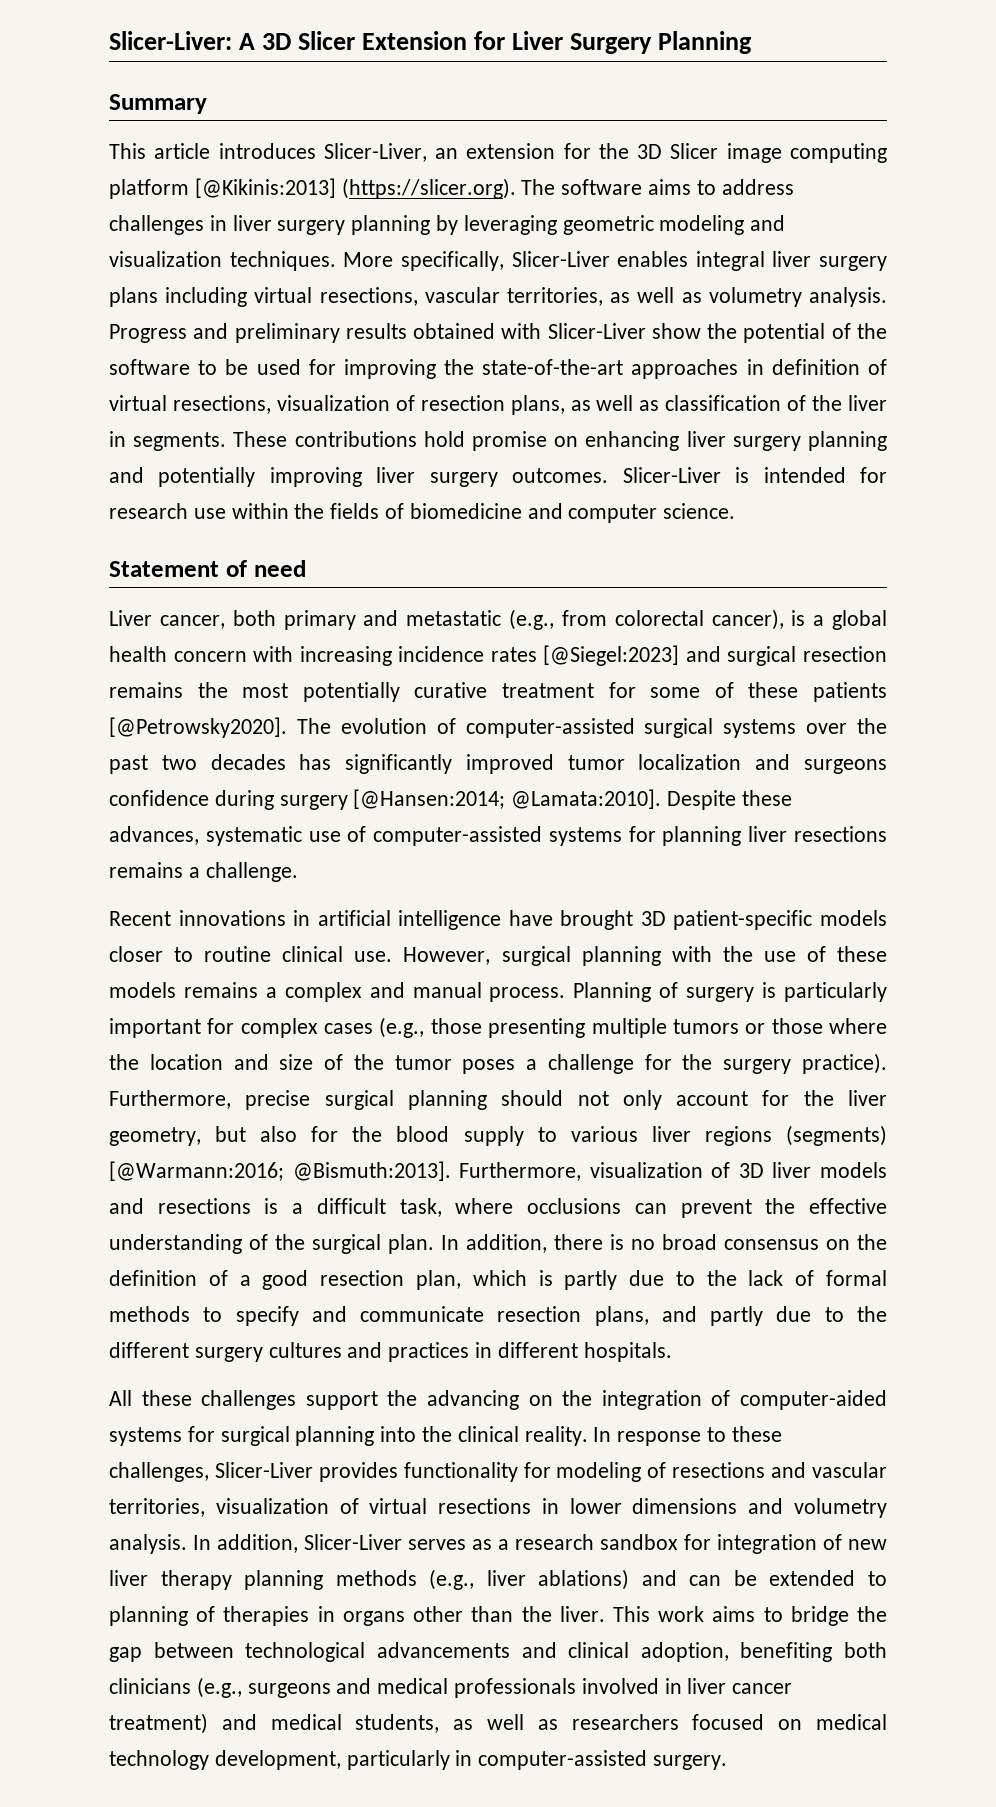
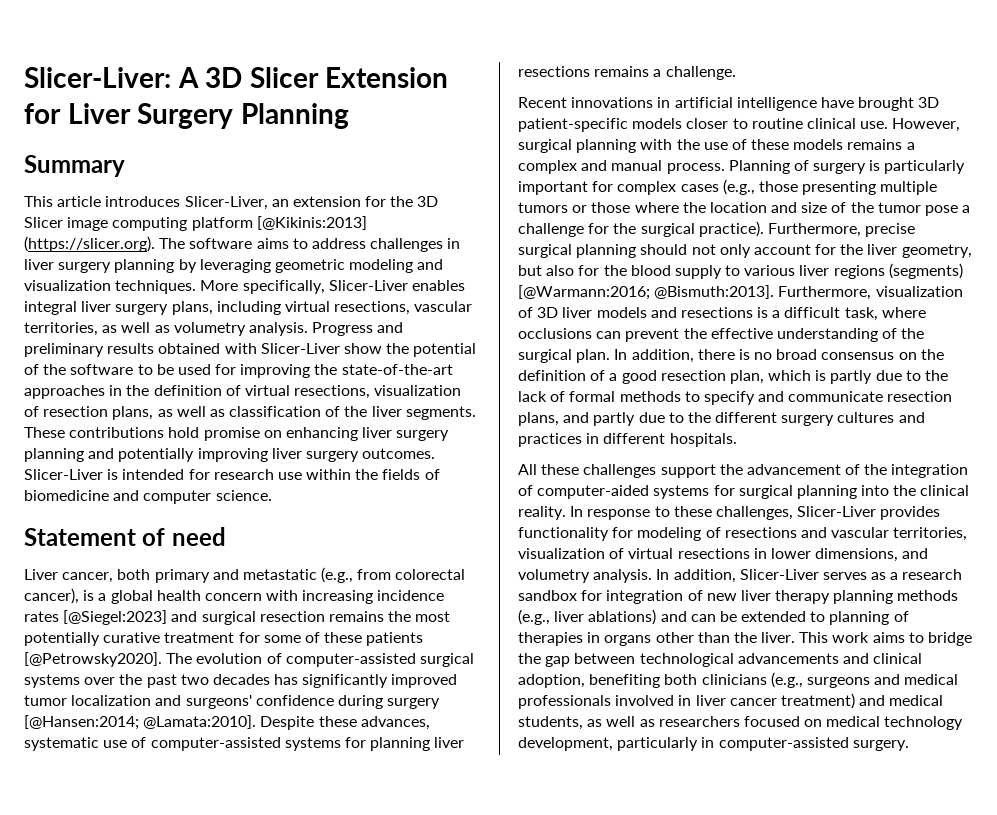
[109,287,158,307] plans -> [171,301,213,315] plans,
(764, 367) none -> [126,385,150,396] the
[109,431,126,447] in -> (402, 411) none
[804,759,888,774] surgeons -> [185,695,252,709] surgeons'
[462,1059,516,1074] poses -> [925,205,959,216] pose
[723,1059,792,1074] surgery -> [640,223,695,237] surgical
[427,1390,553,1410] advancing on -> [746,464,861,475] advancement of
[632,1498,738,1514] dimensions -> [815,548,899,562] dimensions,

